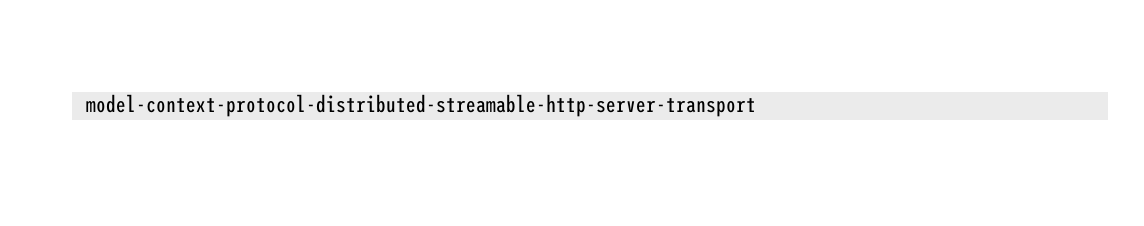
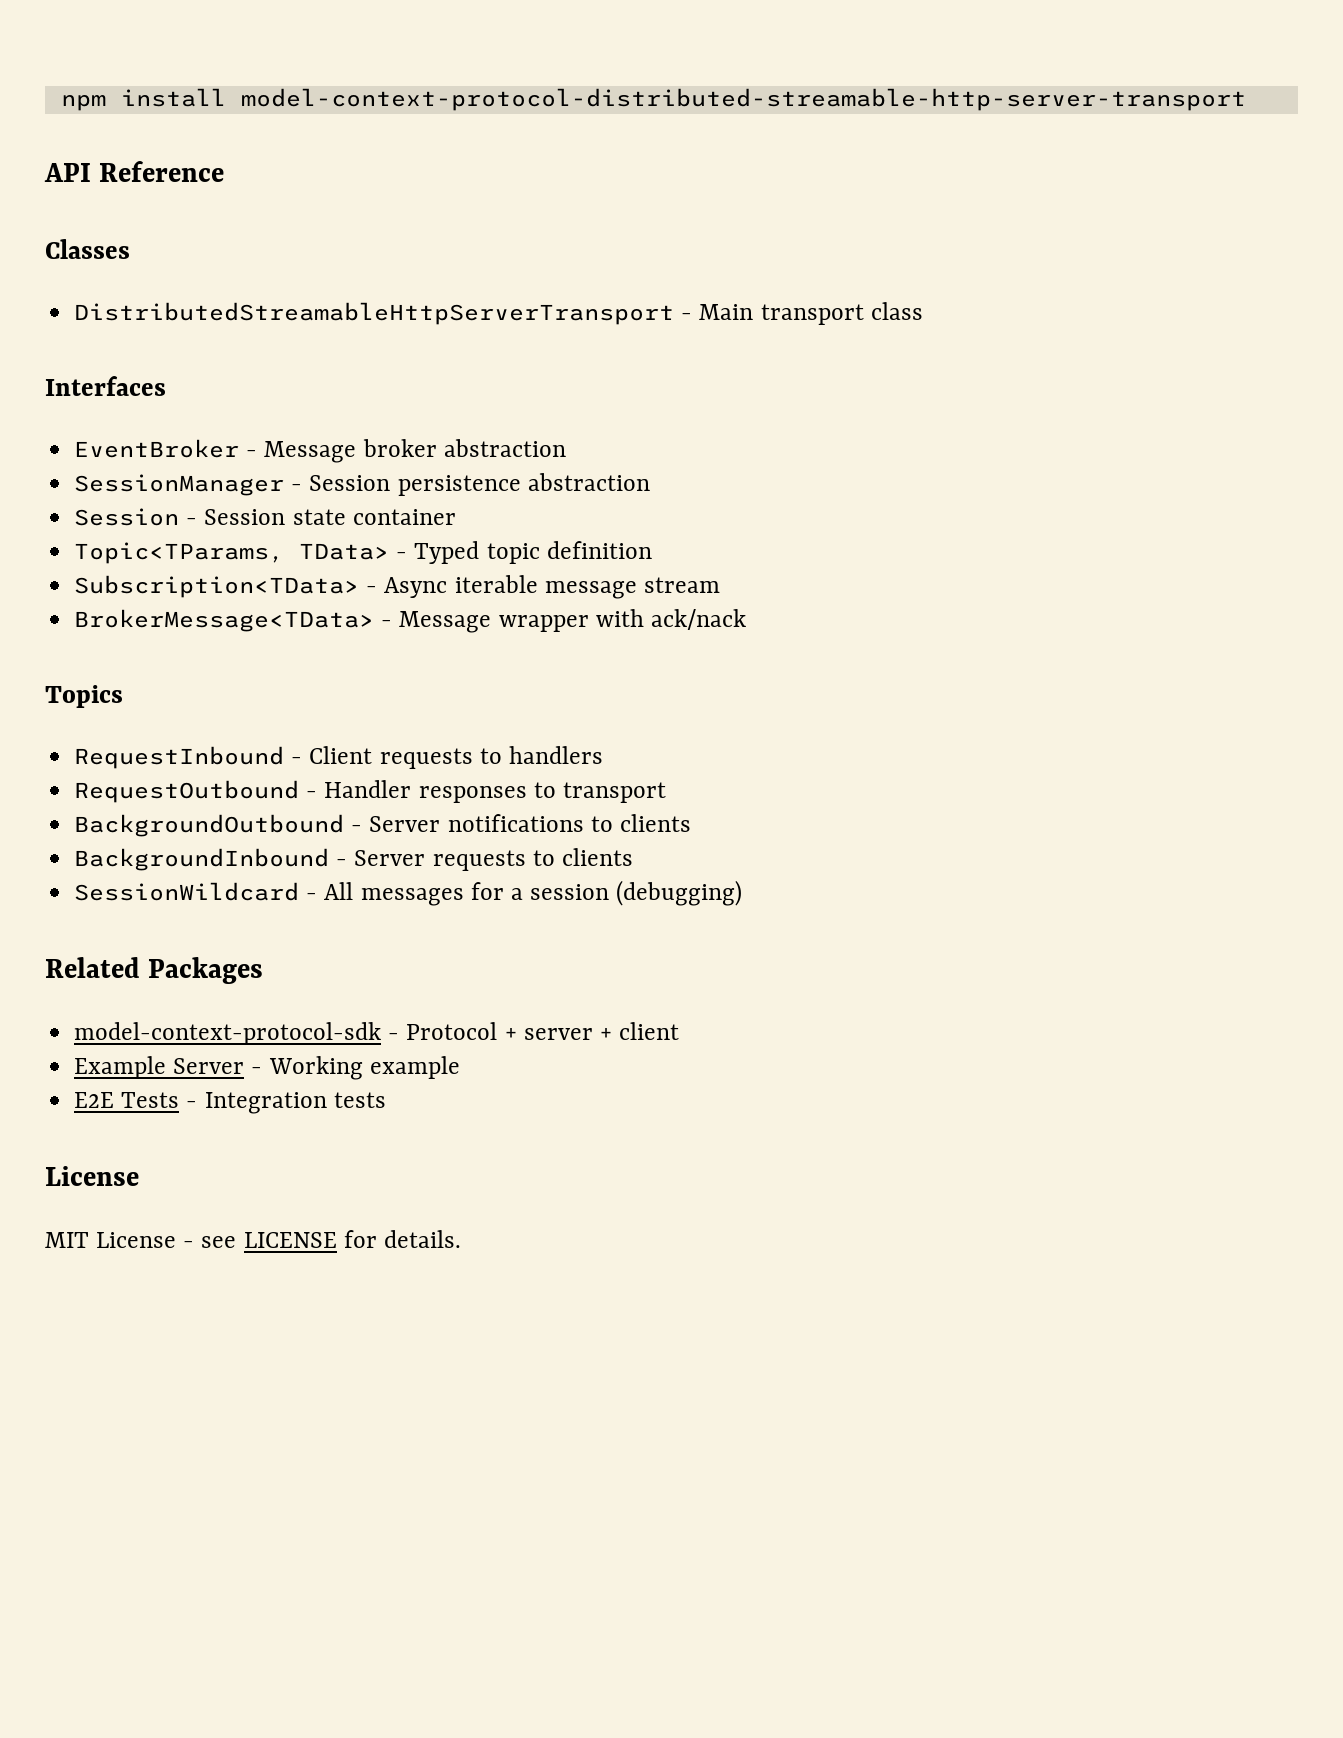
(85, 105) none -> [60,88,226,111] npm install
(756, 105) none -> [44,161,225,182] [45,239,130,259] [74,302,923,325] [45,376,166,396] [74,439,566,463] [74,473,650,496] [74,508,456,526] [74,541,652,564] [74,575,720,599] [74,609,746,633] [45,685,123,708] [74,746,603,769] [74,780,666,803] [74,814,691,837] [74,848,633,871] [74,880,743,906] [45,957,264,984] [74,1022,680,1045] [74,1056,460,1080] [74,1092,386,1114] [45,1166,139,1186] [45,1230,461,1248] // API Reference // Classes // DistributedStreamableHttpServerTransport - Main transport class // Interfaces // EventBroker - Message broker abstraction // SessionManager - Session persistence abstraction // Session - Session state container // Topic<TParams, TData> - Typed topic definition // Subscription<TData> - Async iterable message stream // BrokerMessage<TData> - Message wrapper with ack/nack // Topics // RequestInbound - Client requests to handlers // RequestOutbound - Handler responses to transport // BackgroundOutbound - Server notifications to clients // BackgroundInbound - Server requests to clients // SessionWildcard - All messages for a session (debugging) // Related Packages // model-context-protocol-sdk - Protocol + server + client // Example Server - Working example // E2E Tests - Integration tests // License // MIT License - see LICENSE for details.

